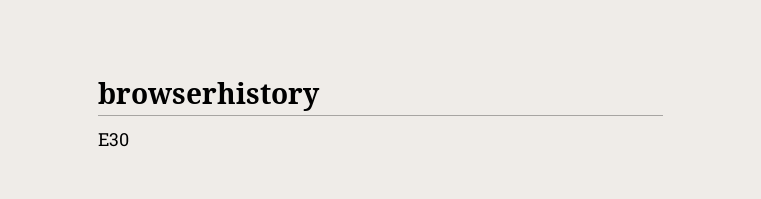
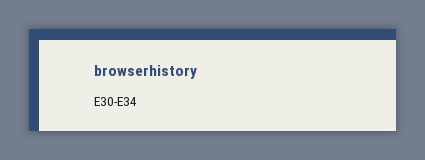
[98,133,129,147] E30 -> [94,97,137,106] E30-E34

